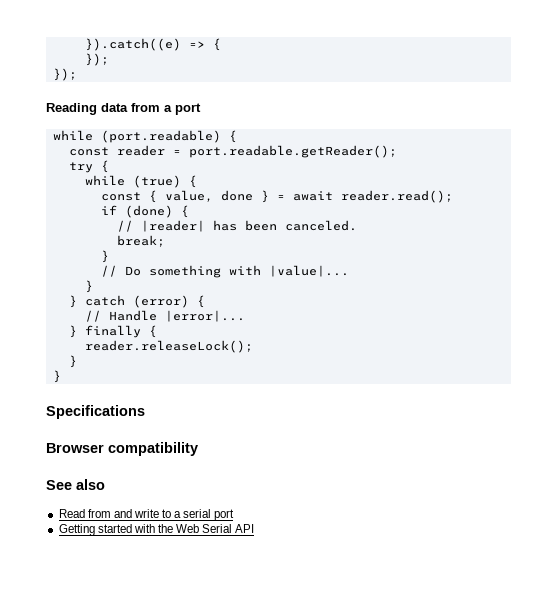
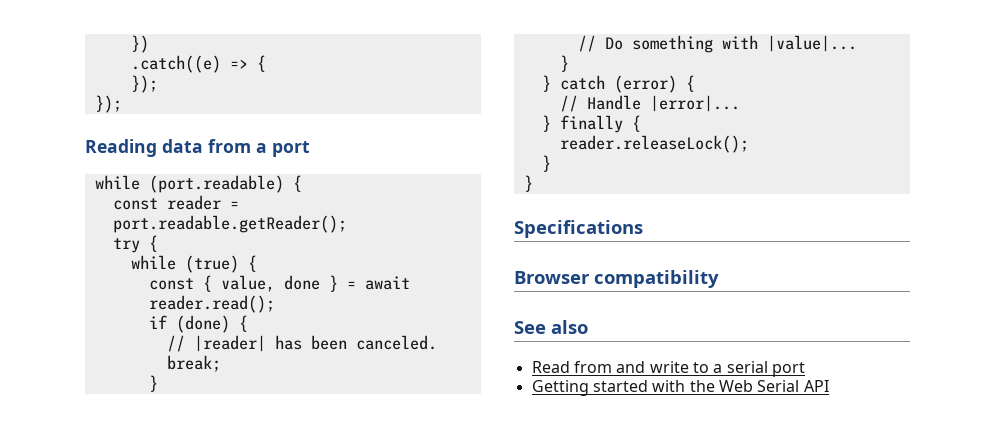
[84,38,181,51] }).catch((e) -> [130,35,149,53] [130,55,221,73] }) // .catch((e)

